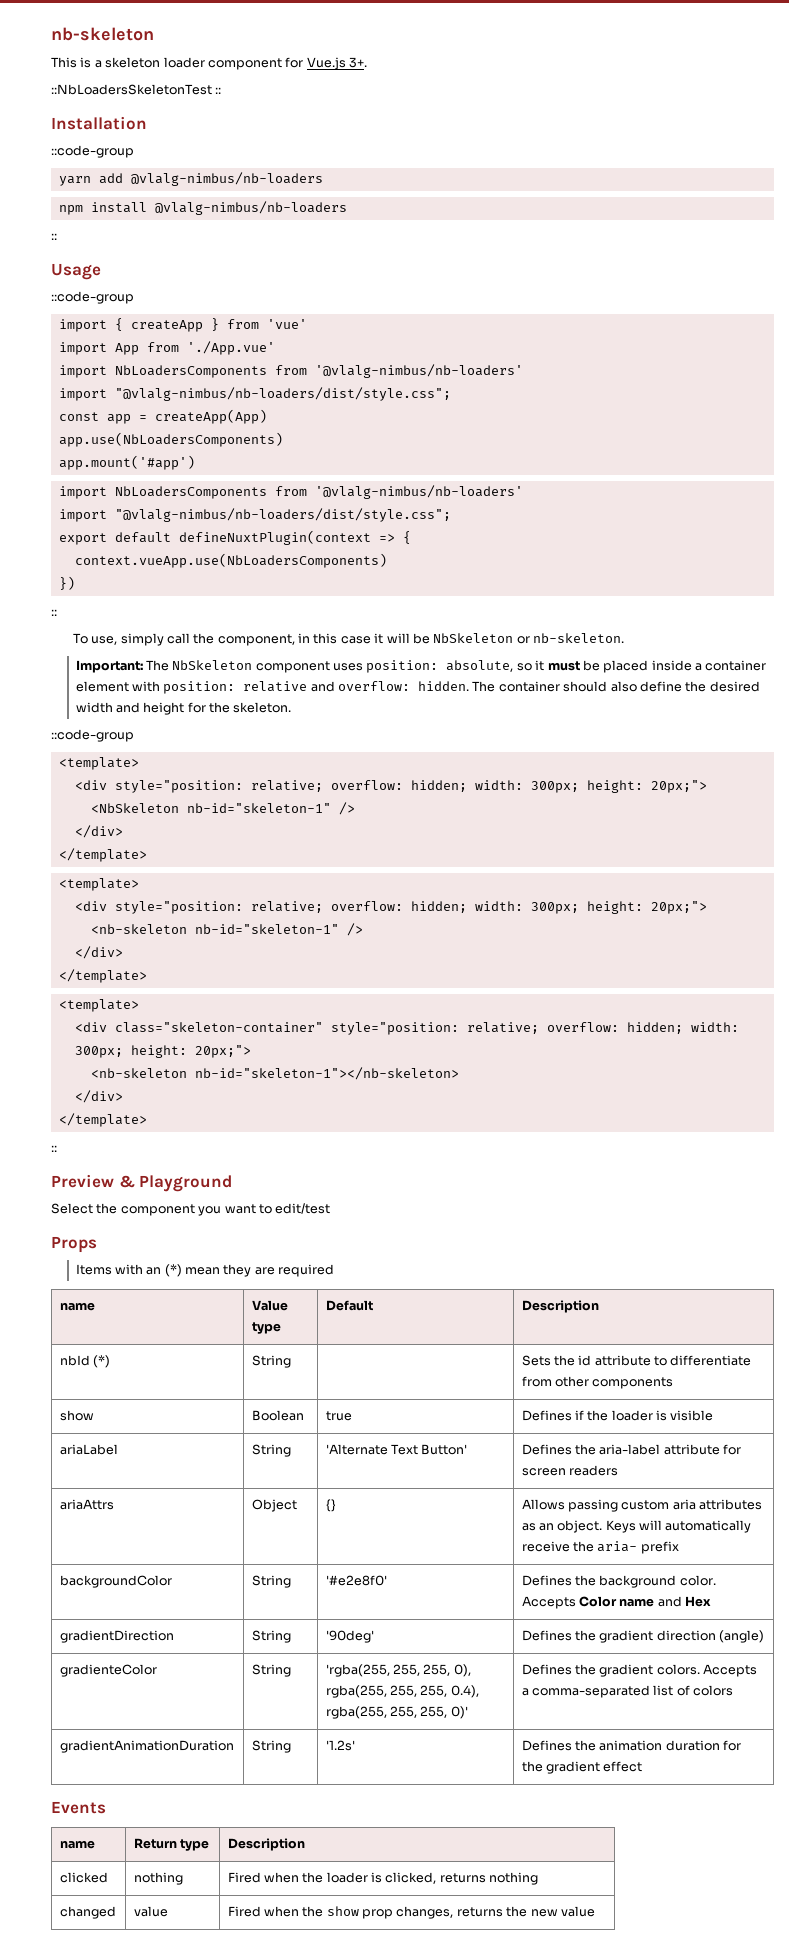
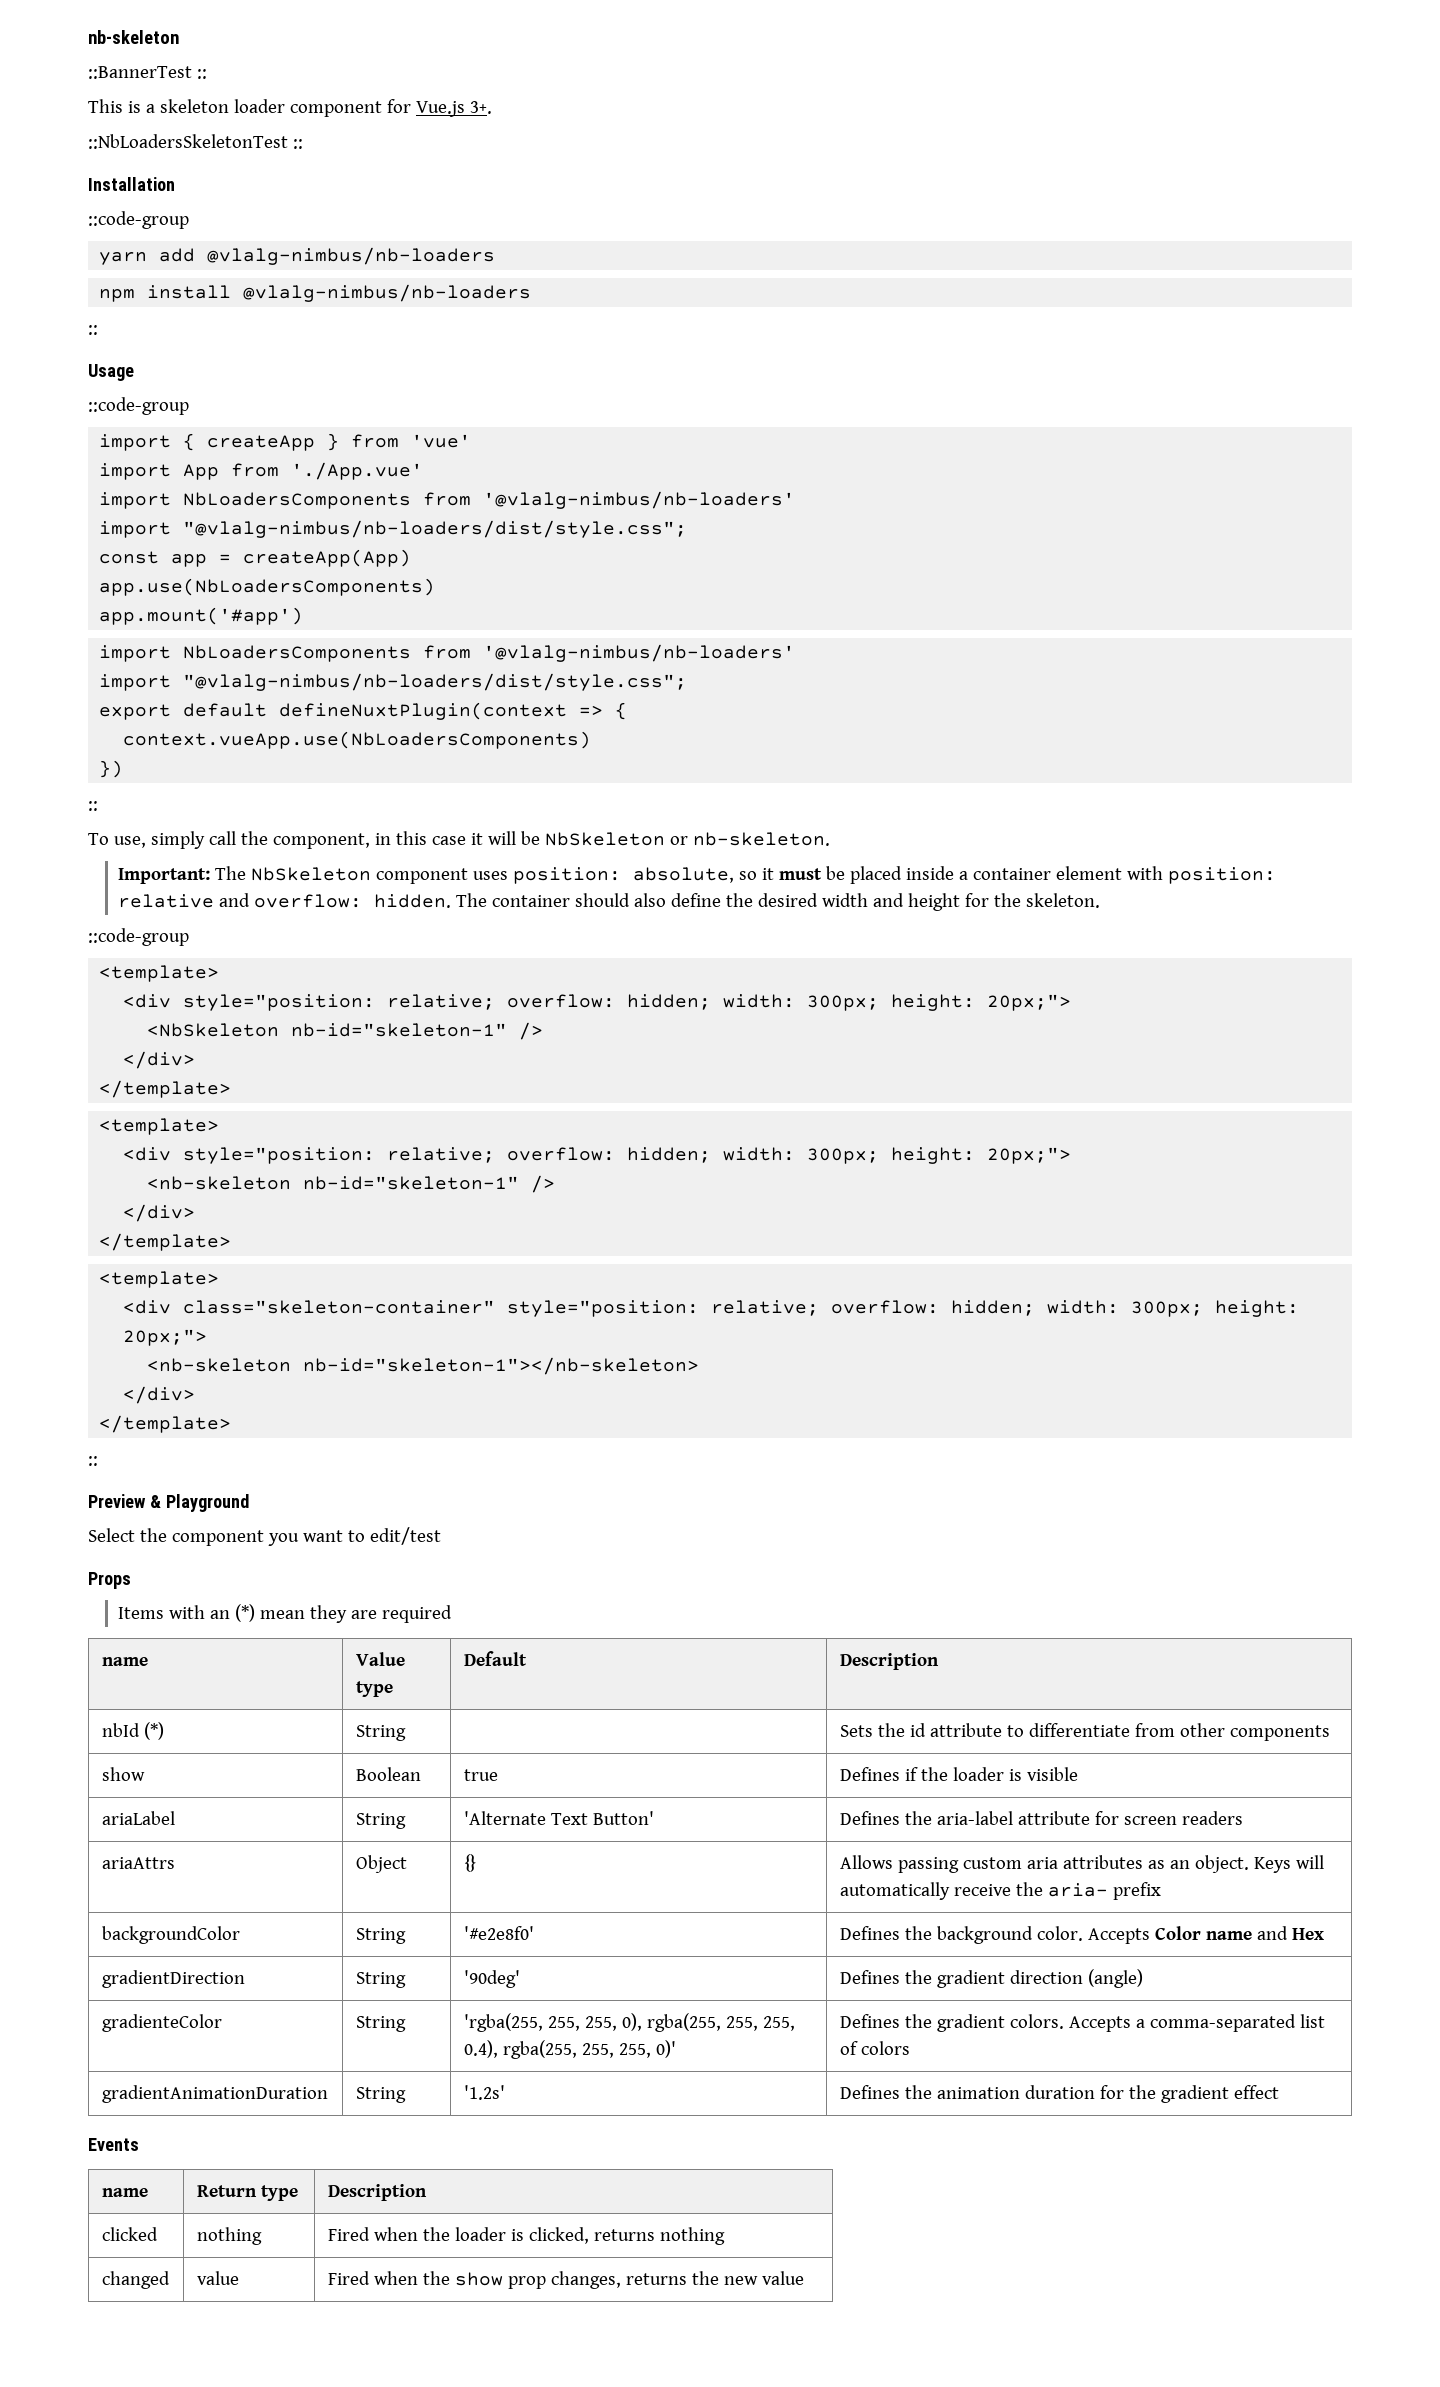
(154, 34) none -> [88,66,207,79] // ::BannerTest ::

